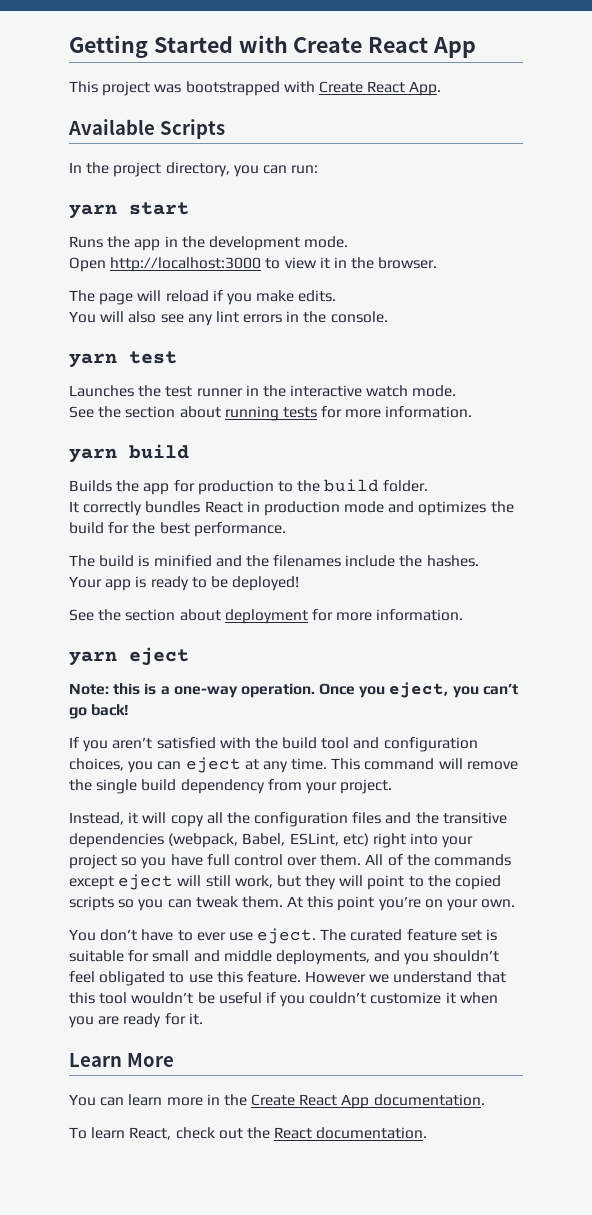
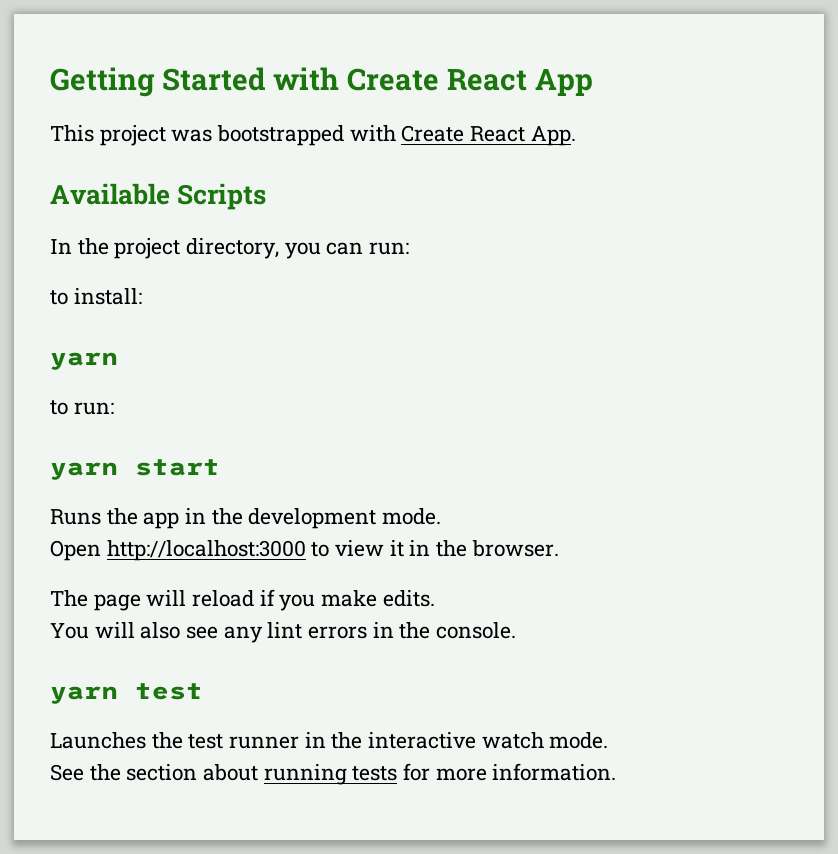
(319, 169) none -> [50,288,142,305] [50,352,118,370] [50,400,114,415] // to install: // yarn // to run:
[69,444,189,463] [69,479,429,495] [69,501,514,516] [69,522,286,537] [69,555,479,567] [69,576,300,591] [69,609,464,624] [69,647,189,666] [69,682,518,698] [69,704,130,719] [69,737,478,752] [69,757,518,773] [69,779,393,794] [69,812,507,827] [69,833,474,848] [69,854,512,869] [69,874,502,890] [69,896,516,911] [69,928,498,944] [69,950,500,965] [69,971,506,986] [69,992,498,1007] [69,1013,203,1028] [69,1053,174,1067] [69,1094,485,1109] [69,1127,428,1140] // yarn build // Builds the app for production to the build folder. // It correctly bundles React in production mode and optimizes the build for the best performance. // The build is minified and the filenames include the hashes. // Your app is ready to be deployed! // See the section about deployment for more information. // yarn eject // Note: this is a one-way operation. Once you eject, you can’t go back! // If you aren’t satisfied with the build tool and configuration choices, you can eject at any time. This command will remove the single build dependency from your project. // Instead, it will copy all the configuration files and the transitive dependencies (webpack, Babel, ESLint, etc) right into your project so you have full control over them. All of the commands except eject will still work, but they will point to the copied scripts so you can tweak them. At this point you’re on your own. // You don’t have to ever use eject. The curated feature set is suitable for small and middle deployments, and you shouldn’t feel obligated to use this feature. However we understand that this tool wouldn’t be useful if you couldn’t customize it when you are ready for it. // Learn More // You can learn more in the Create React App documentation. // To learn React, check out the React documentation. -> (617, 772) none

